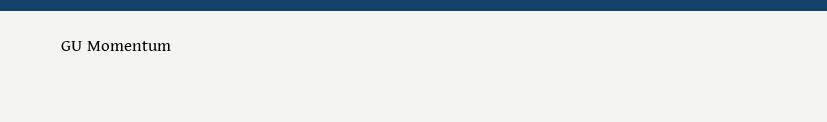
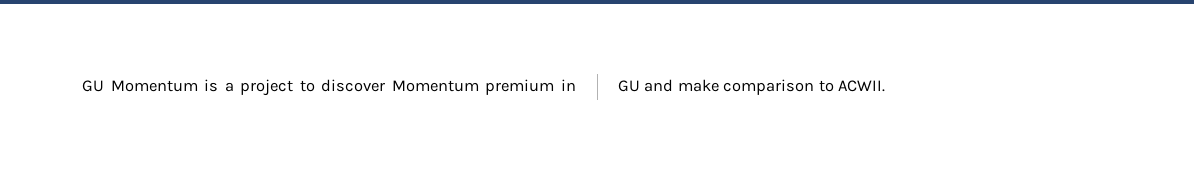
(171, 46) none -> [204,79,886,96] is a project to discover Momentum premium in GU and make comparison to ACWII.

